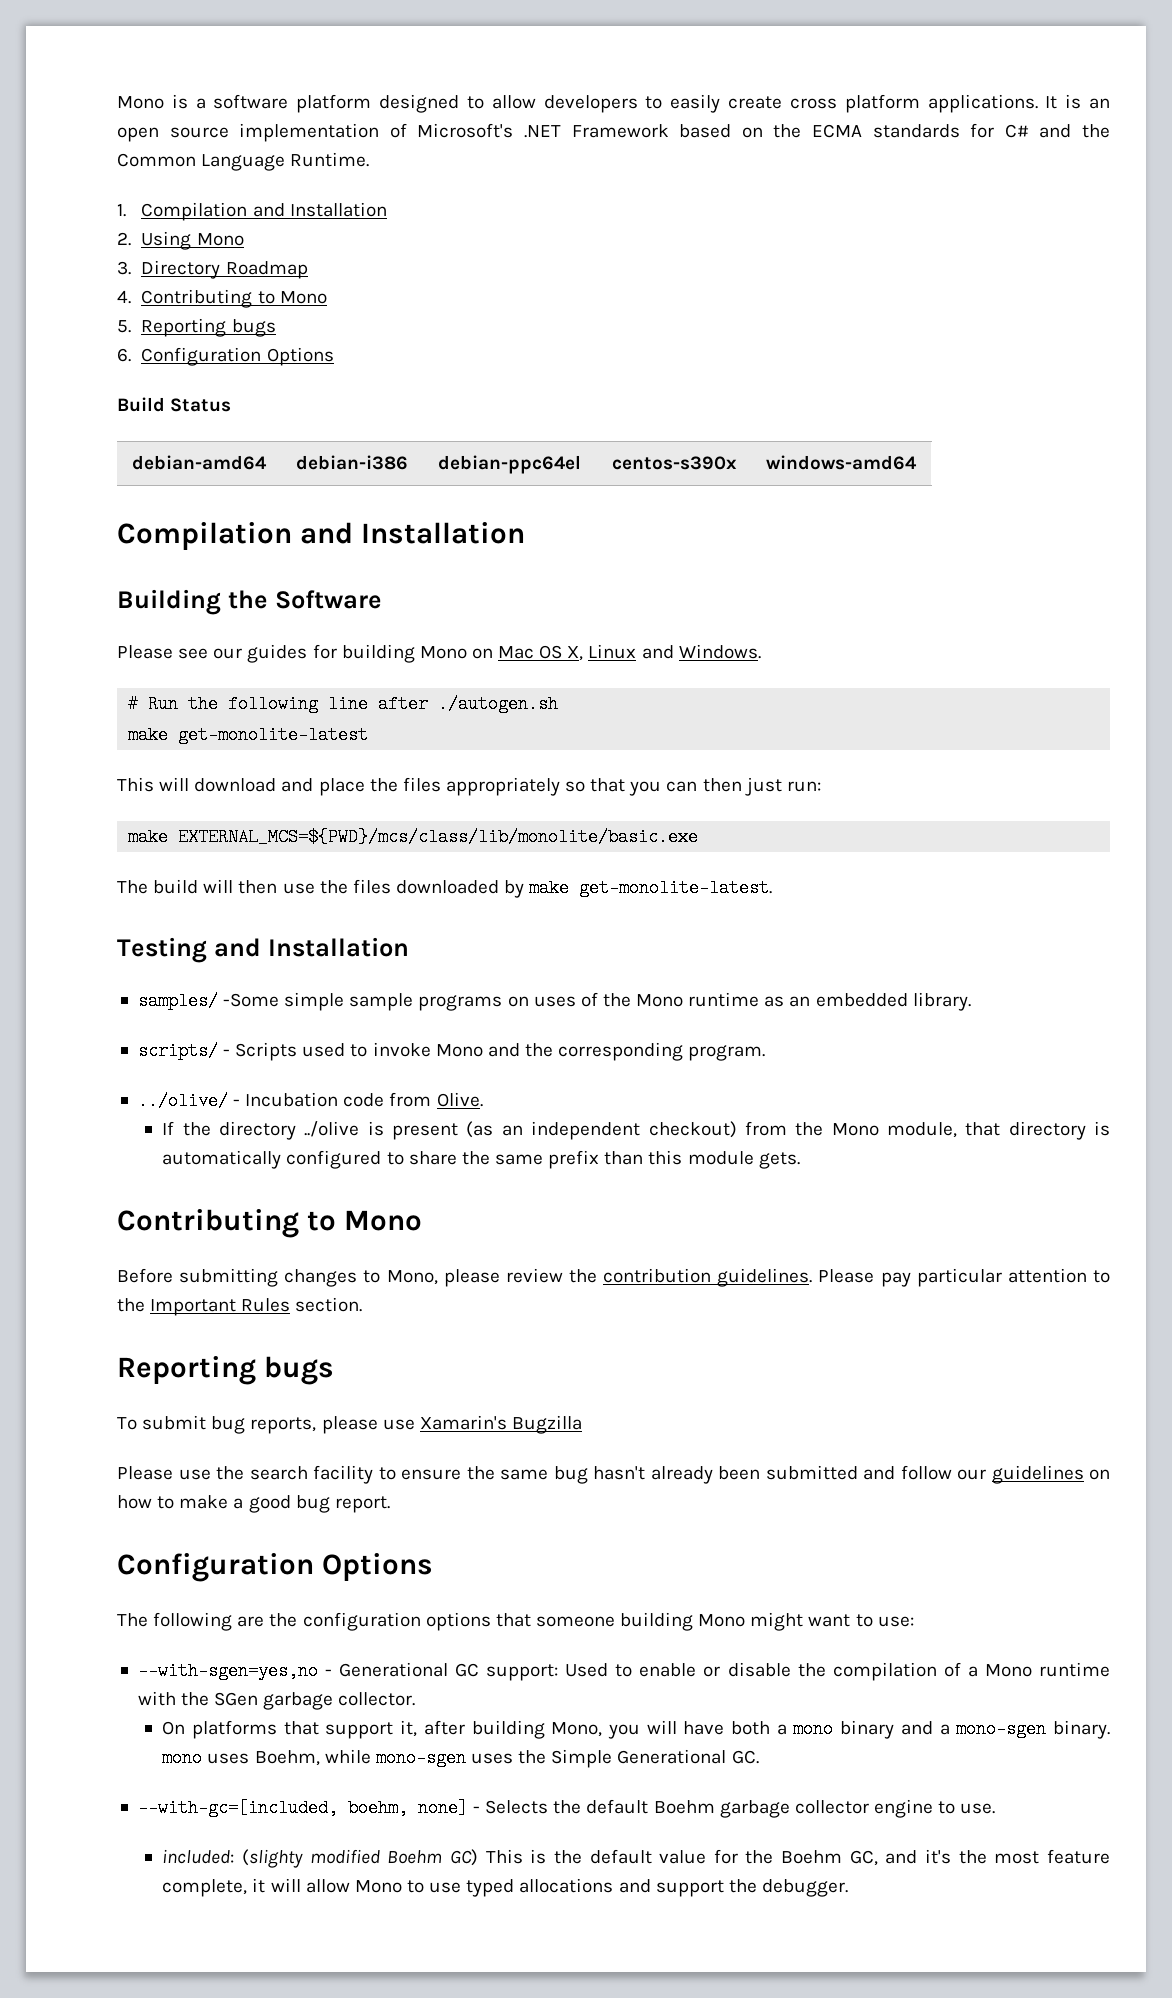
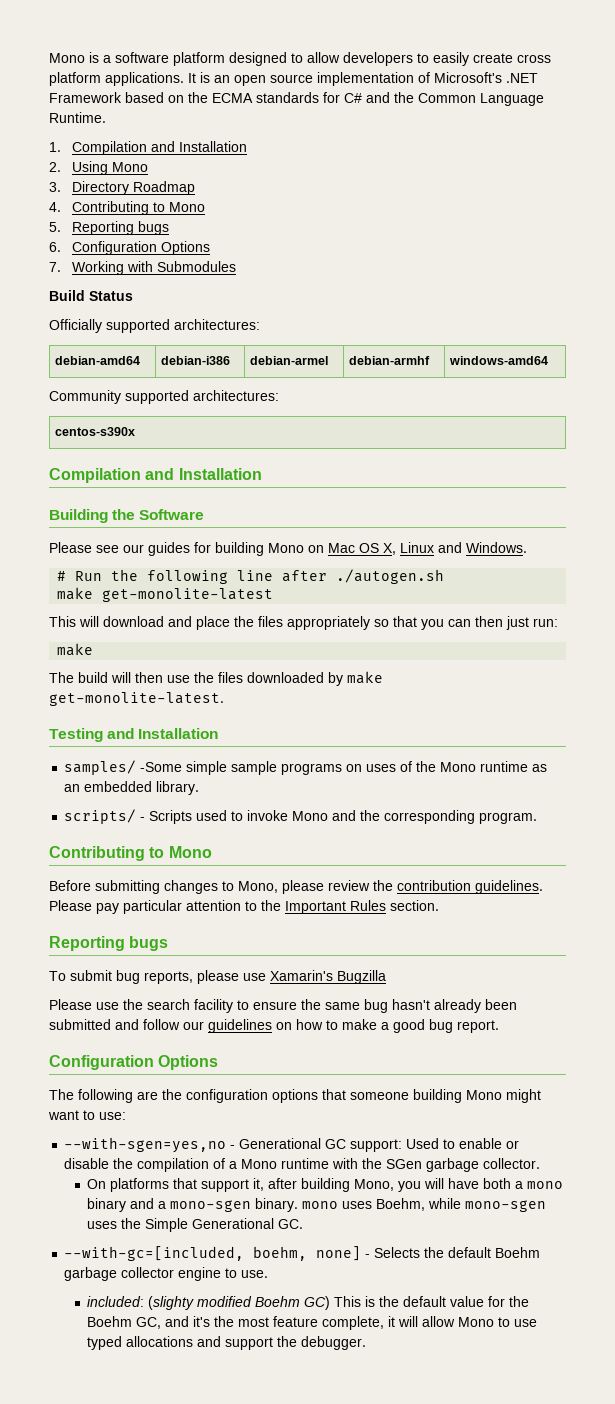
(334, 356) none -> [49,261,236,275] // 7. Working with Submodules
(232, 405) none -> [49,319,260,333] // Officially supported architectures:
[437,455,581,474] [611,456,737,470] debian-ppc64el | centos-s390x -> [249,356,328,365] [348,356,430,365] debian-armel | debian-armhf
(917, 462) none -> [49,390,279,404] [54,427,135,436] // Community supported architectures: // centos-s390x
[178,828,699,846] EXTERNAL_MCS=${PWD}/mcs/class/lib/monolite/basic.exe -> (94, 649) none
[137,1092,483,1110] [162,1121,1110,1140] [162,1150,800,1169] // ../olive/ - Incubation code from Olive. // If the directory ../olive is present (as an independent checkout) from the Mono module, that directory is automatically configured to share the same prefix than this module gets. -> (538, 818) none

